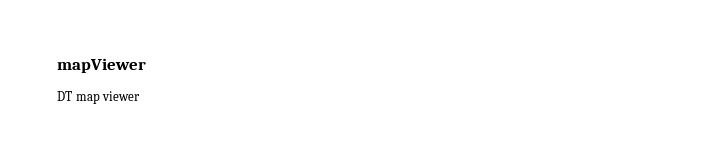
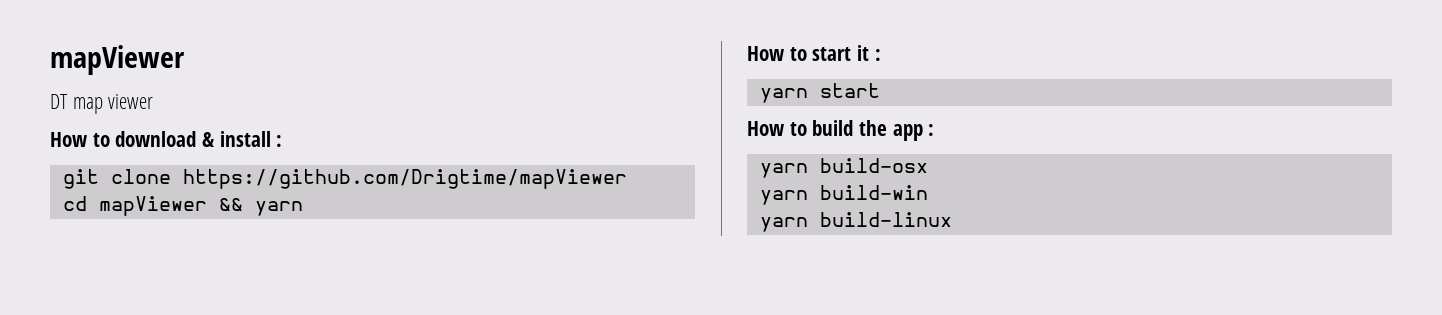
(141, 96) none -> [50,131,283,147] [62,169,627,189] [62,196,303,216] [747,45,881,61] [759,83,880,103] [747,120,935,141] [759,158,928,178] [759,185,928,205] [759,212,952,232] // How to download & install : // git clone https://github.com/Drigtime/mapViewer // cd mapViewer && yarn // How to start it : // yarn start // How to build the app : // yarn build-osx // yarn build-win // yarn build-linux

